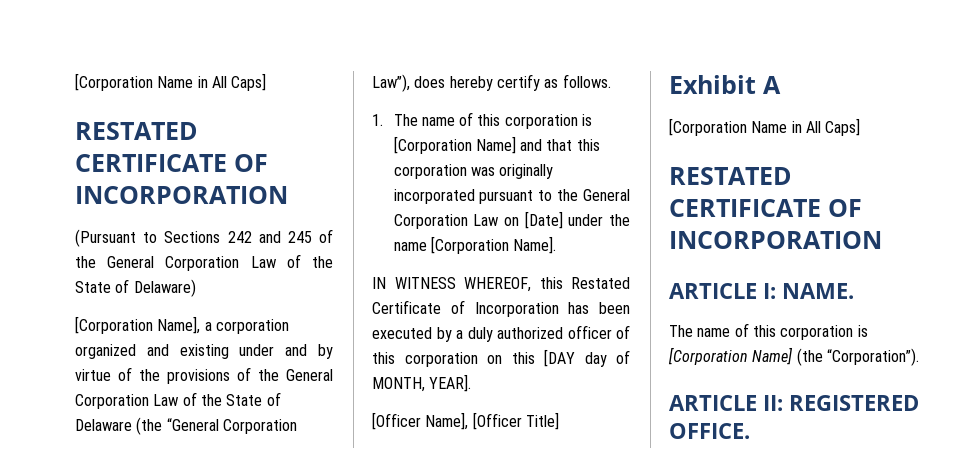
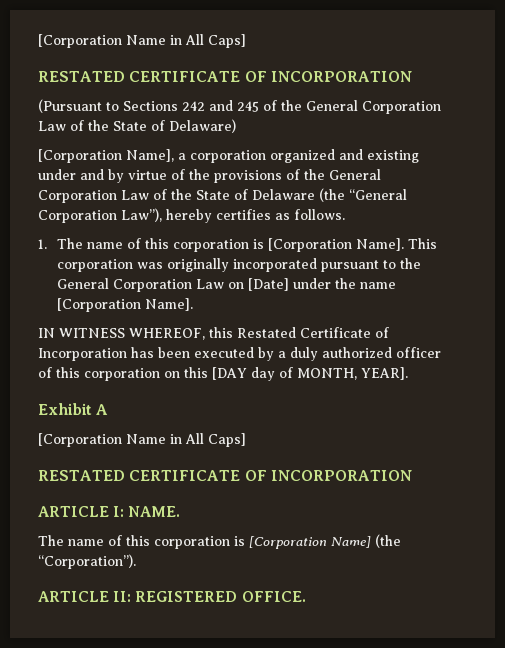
[414,74,540,91] does hereby certify -> [166,209,271,223] hereby certifies
[475,136,600,154] Name] and that this -> [355,238,437,251] Name]. This
[372,412,559,430] // [Officer Name], [Officer Title] -> (408, 373) none

